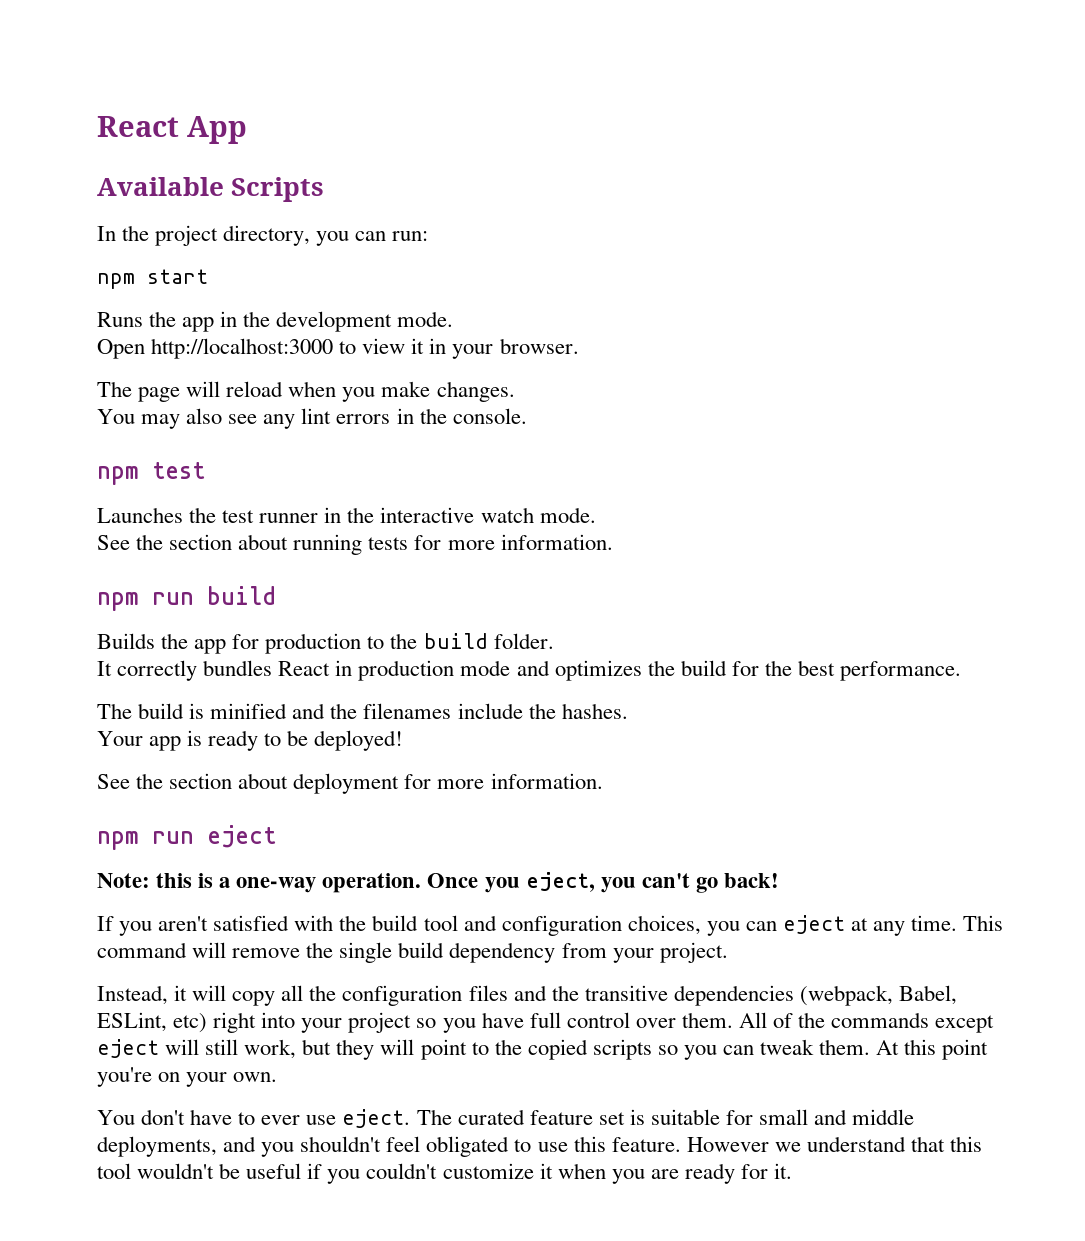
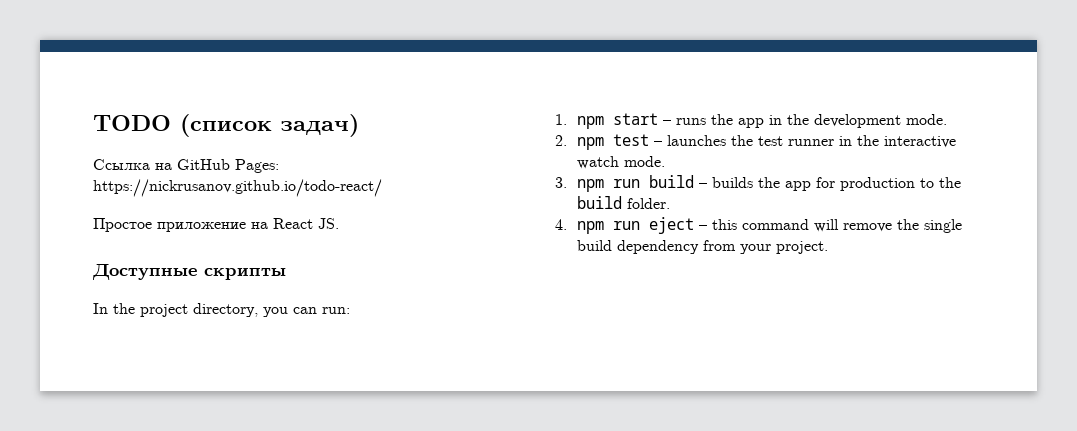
[97,116,247,144] [97,177,325,202] React App // Available Scripts -> [93,114,359,137] [93,159,279,173] [93,179,382,197] [93,218,339,232] [92,264,286,280] TODO (список задач) // Ссылка на GitHub Pages: https://nickrusanov.github.io/todo-react/ // Простое приложение на React JS. // Доступные скрипты
(429, 236) none -> [555,114,567,125] 1.
[97,312,143,327] // Runs -> [663,118,707,125] – runs
[97,338,579,359] [97,381,515,402] [97,408,527,429] Open http://localhost:3000 to view it in your browser. // The page will reload when you make changes. // You may also see any lint errors in the console. // -> [555,135,567,146] 2.
[97,507,183,523] // Launches -> [654,135,727,146] – launches
[97,534,613,555] See the section about running tests for more information. // -> [555,177,567,188] 3.
[97,633,155,649] // Builds -> [699,177,754,188] – builds
[97,660,962,681] [97,703,628,719] [97,730,404,751] [97,773,603,794] [97,825,276,850] [97,872,779,893] [97,915,1004,936] It correctly bundles React in production mode and optimizes the build for the best performance. // The build is minified and the filenames include the hashes. // Your app is ready to be deployed! // See the section about deployment for more information. // npm run eject // Note: this is a one-way operation. Once you eject, you can't go back! // If you aren't satisfied with the build tool and configuration choices, you can eject at any time. This -> [555,217,738,234] 4. npm run eject – this
[97,985,957,1006] [97,1012,995,1033] [97,1039,989,1060] [97,1067,278,1087] [97,1109,915,1128] [97,1136,983,1157] [97,1163,793,1184] // Instead, it will copy all the configuration files and the transitive dependencies (webpack, Babel, ESLint, etc) right into your project so you have full control over them. All of the commands except eject will still work, but they will point to the copied scripts so you can tweak them. At this point you're on your own. // You don't have to ever use eject. The curated feature set is suitable for small and middle deployments, and you shouldn't feel obligated to use this feature. However we understand that this tool wouldn't be useful if you couldn't customize it when you are ready for it. -> (829, 247) none

